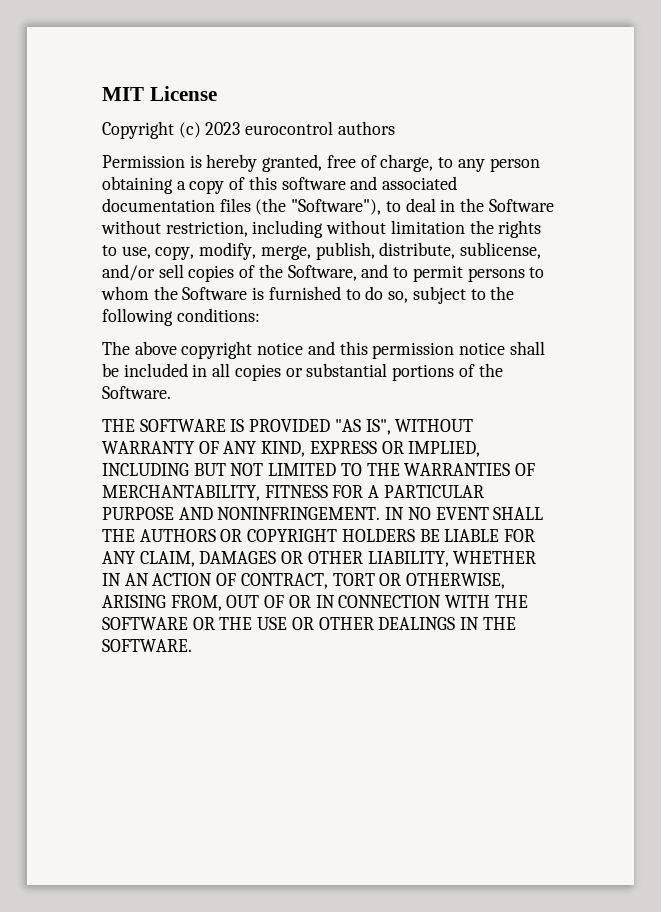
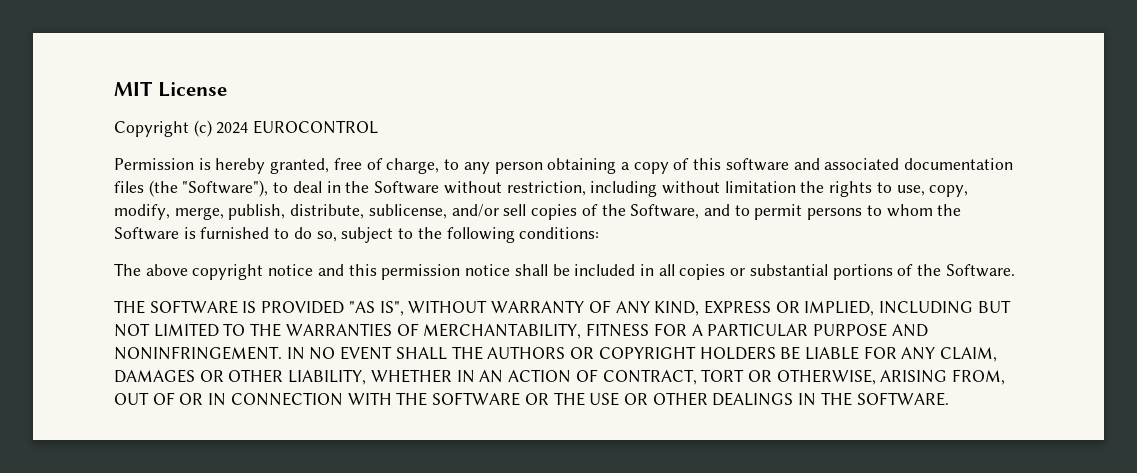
[205,121,395,135] 2023 eurocontrol authors -> [216,120,379,134] 2024 EUROCONTROL

